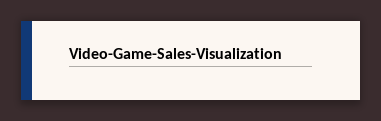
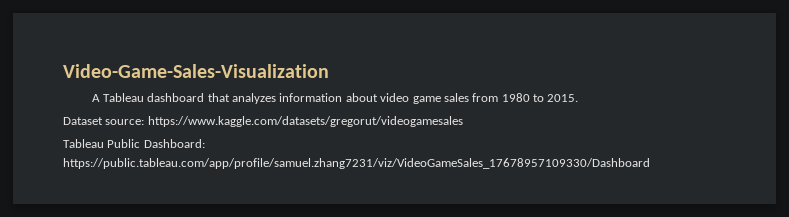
(282, 53) none -> [91,93,579,104] [63,116,463,127] [63,139,205,148] [63,158,650,169] // A Tableau dashboard that analyzes information about video game sales from 1980 to 2015. // Dataset source: https://www.kaggle.com/datasets/gregorut/videogamesales // Tableau Public Dashboard: https://public.tableau.com/app/profile/samuel.zhang7231/viz/VideoGameSales_17678957109330/Dashboard

